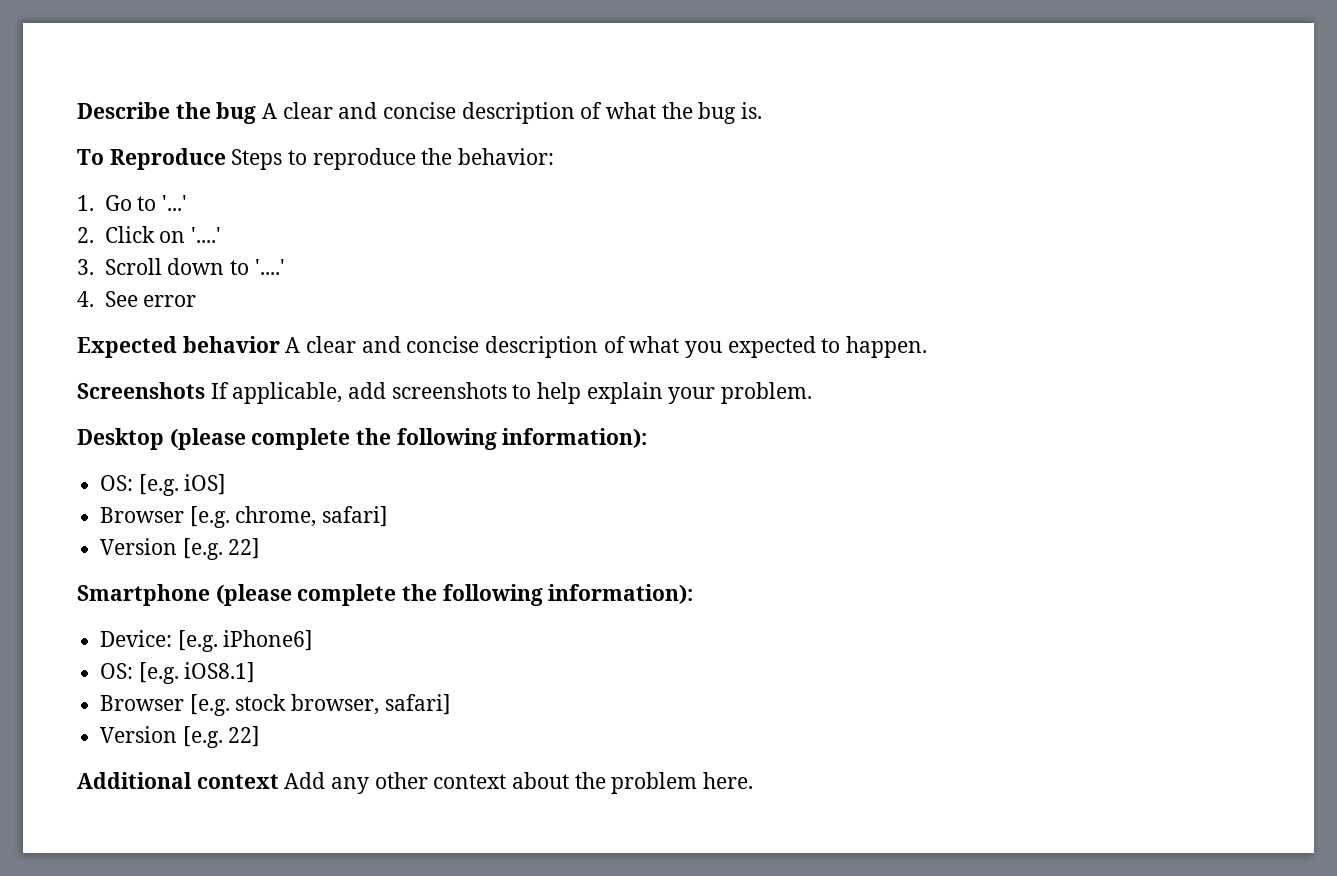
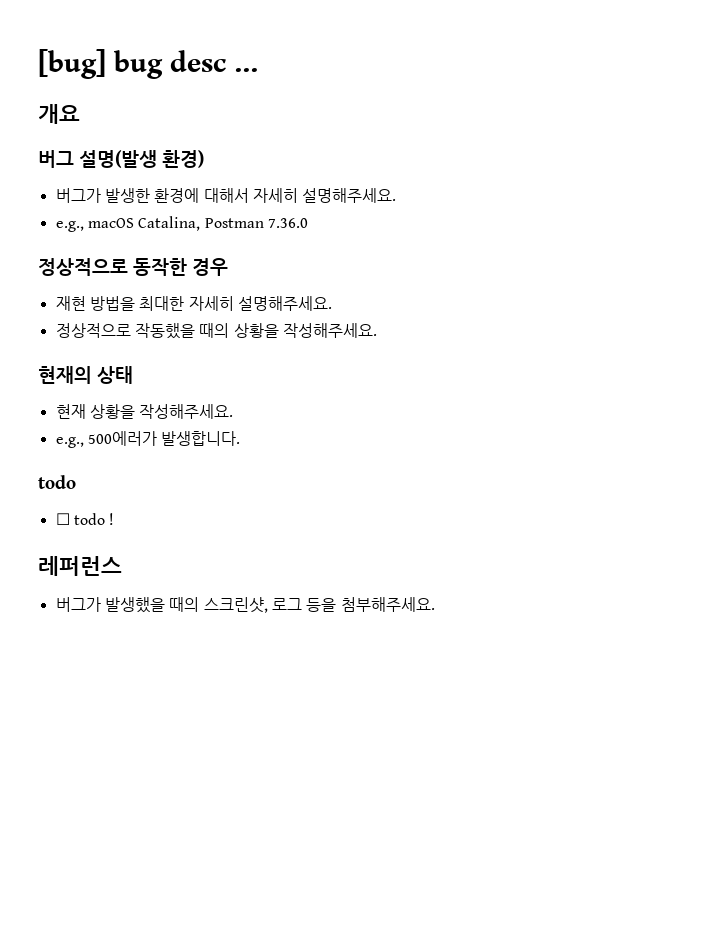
[77,102,763,124] [77,148,555,170] [77,195,187,211] [77,226,221,243] [77,258,285,275] [77,291,197,307] [77,336,928,358] [77,382,813,404] [77,428,648,450] [100,474,227,496] [100,506,389,528] [100,538,261,560] [77,584,694,606] [100,630,314,652] [100,662,256,684] [100,694,451,716] [100,726,261,748] [77,772,754,794] Describe the bug A clear and concise description of what the bug is. // To Reproduce Steps to reproduce the behavior: // 1. Go to '...' // 2. Click on '....' // 3. Scroll down to '....' // 4. See error // Expected behavior A clear and concise description of what you expected to happen. // Screenshots If applicable, add screenshots to help explain your problem. // Desktop (please complete the following information): // OS: [e.g. iOS] // Browser [e.g. chrome, safari] // Version [e.g. 22] // Smartphone (please complete the following information): // Device: [e.g. iPhone6] // OS: [e.g. iOS8.1] // Browser [e.g. stock browser, safari] // Version [e.g. 22] // Additional context Add any other context about the problem here. -> [38,49,258,79] [38,104,80,124] [38,150,204,168] [55,188,397,203] [55,216,308,232] [38,258,228,276] [55,296,332,311] [55,323,377,339] [38,366,133,384] [55,404,234,419] [55,431,241,448] [38,475,76,489] [55,513,115,525] [38,556,122,576] [55,597,435,613] [bug] bug desc ... // 개요 // 버그 설명(발생 환경) // 버그가 발생한 환경에 대해서 자세히 설명해주세요. // e.g., macOS Catalina, Postman 7.36.0 // 정상적으로 동작한 경우 // 재현 방법을 최대한 자세히 설명해주세요. // 정상적으로 작동했을 때의 상황을 작성해주세요. // 현재의 상태 // 현재 상황을 작성해주세요. // e.g., 500에러가 발생합니다. // todo // ☐ todo ! // 레퍼런스 // 버그가 발생했을 때의 스크린샷, 로그 등을 첨부해주세요.

